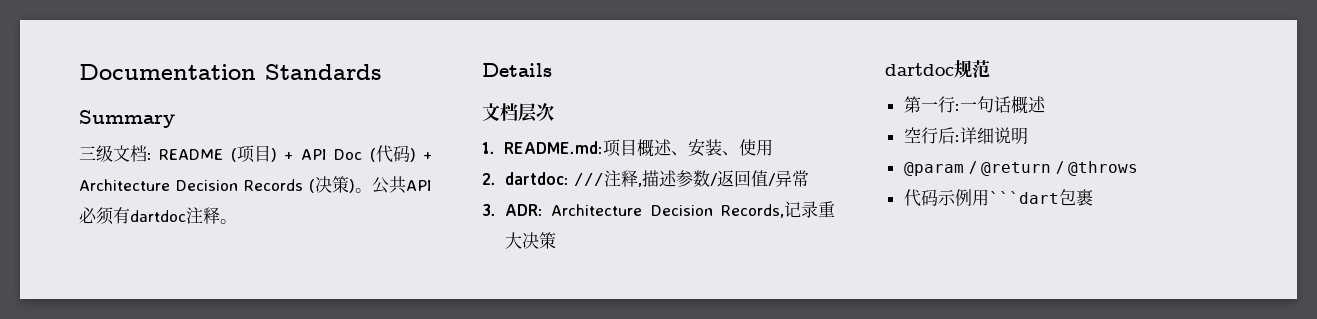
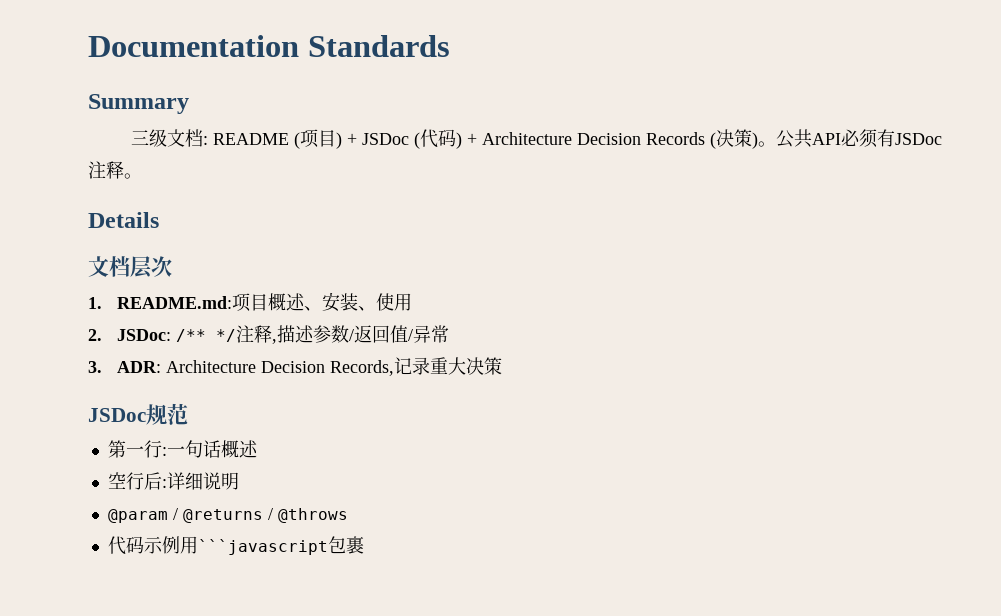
[300,149,363,160] API Doc -> [362,133,410,145] JSDoc
[130,210,186,222] dartdoc -> [895,133,943,145] JSDoc
[504,172,604,186] dartdoc: /// -> [116,329,236,342] JSDoc: /** */
[885,63,954,76] dartdoc -> [88,408,146,422] JSDoc
[980,162,1051,176] @return -> [182,509,263,523] @returns
[988,191,1059,204] ```dart -> [197,539,328,555] ```javascript

